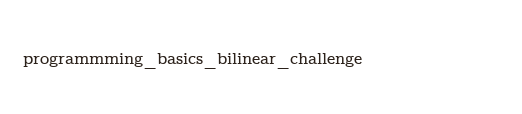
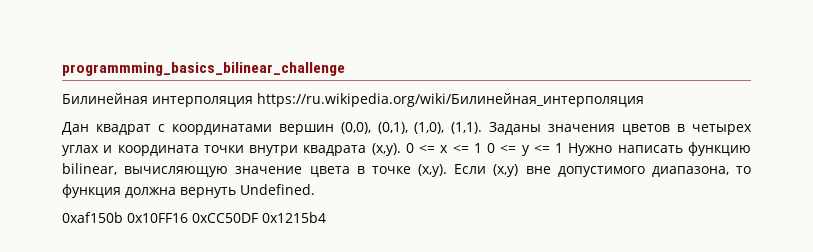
(362, 61) none -> [62,93,644,107] [62,122,752,135] [62,142,751,156] [62,163,751,177] [62,184,315,198] [62,212,326,223] // Билинейная интерполяция https://ru.wikipedia.org/wiki/Билинейная_интерполяция // Дан квадрат с координатами вершин (0,0), (0,1), (1,0), (1,1). Заданы значения цветов в четырех углах и координата точки внутри квадрата (x,y). 0 <= x <= 1 0 <= y <= 1 Нужно написать функцию bilinear, вычисляющую значение цвета в точке (x,y). Если (x,y) вне допустимого диапазона, то функция должна вернуть Undefined. // 0xaf150b 0x10FF16 0xCC50DF 0x1215b4

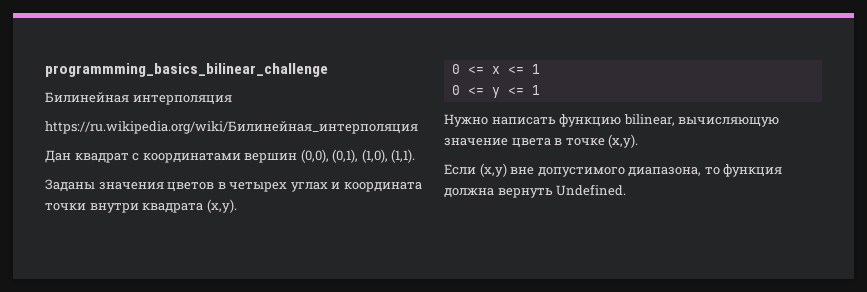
(253, 101) none -> (232, 100) //
(483, 128) none -> (416, 156) //
(401, 149) none -> (237, 206) //
(482, 148) none -> (540, 69) //
(564, 148) none -> (540, 90) //
(448, 170) none -> (639, 141) //
[62,212,326,223] // 0xaf150b 0x10FF16 0xCC50DF 0x1215b4 -> (627, 190) none

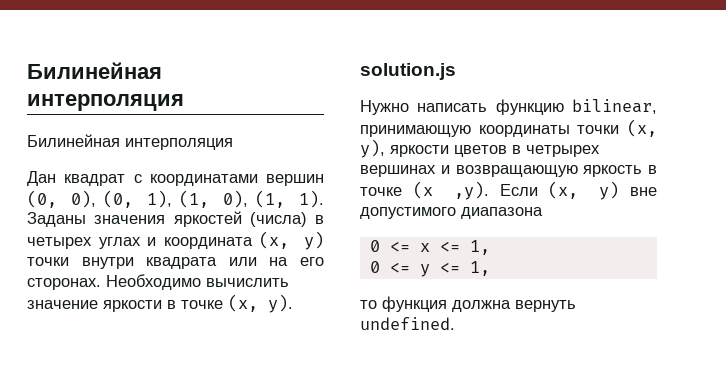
[45,63,328,77] [45,92,232,105] [45,121,418,134] programmming_basics_bilinear_challenge // Билинейная интерполяция // https://ru.wikipedia.org/wiki/Билинейная_интерполяция -> [27,62,162,79] [27,94,184,111] [27,134,233,150] Билинейная интерполяция // Билинейная интерполяция
[300,149,416,163] [45,179,215,192] (0,0), (0,1), (1,0), (1,1). // Заданы значения цветов -> [27,190,324,208] [27,211,307,227] (0, 0), (0, 1), (1, 0), (1, 1). Заданы значения яркостей (числа)
(422, 187) none -> [259,231,324,250] (x, y)
[206,199,237,213] (x,y). -> [228,257,324,266] [27,274,289,290] [27,294,293,313] [360,63,456,80] [360,99,657,115] [360,119,657,137] [360,139,600,158] [360,165,657,177] [360,181,657,200] [360,207,543,219] или на его сторонах. Необходимо вычислить значение яркости в точке (x, y). // solution.js // Нужно написать функцию bilinear, принимающую координаты точки (x, y), яркости цветов в четрырех вершинах и возвращающую яркость в точке (x ,y). Если (x, y) вне допустимого диапазона
[531,64,540,74] 1 -> [469,240,490,255] 1,
[531,85,540,95] [444,114,780,127] [444,134,639,148] [444,163,702,177] 1 // Нужно написать функцию bilinear, вычисляющую значение цвета в точке (x,y). // Если (x,y) вне допустимого диапазона, -> [469,261,490,276] 1, //
[556,184,627,196] Undefined. -> [360,317,455,330] undefined.

